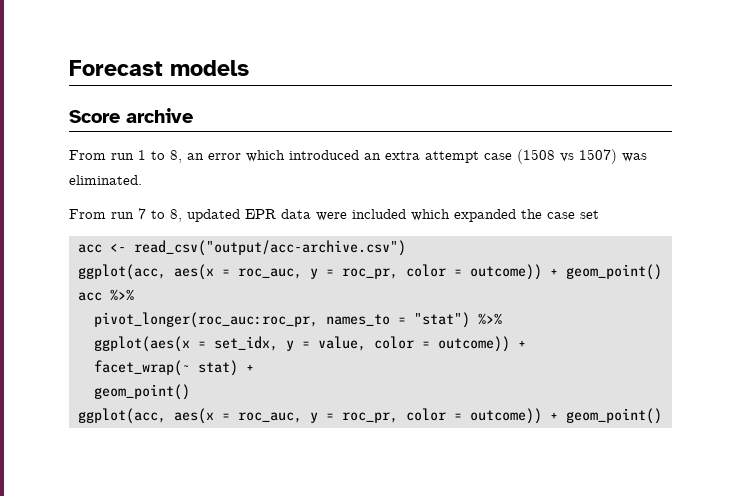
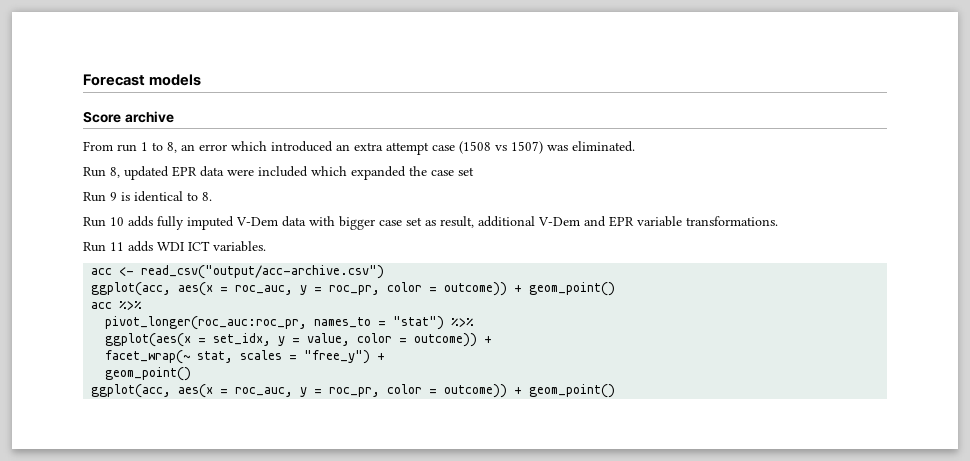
[69,208,165,219] From run 7 to -> [83,167,106,177] Run
(599, 214) none -> [83,191,212,202] [83,216,778,230] [83,241,266,252] // Run 9 is identical to 8. // Run 10 adds fully imputed V-Dem data with bigger case set as result, additional V-Dem and EPR variable transformations. // Run 11 adds WDI ICT variables.
[197,360,238,376] stat) -> [197,350,371,364] stat, scales = "free_y")

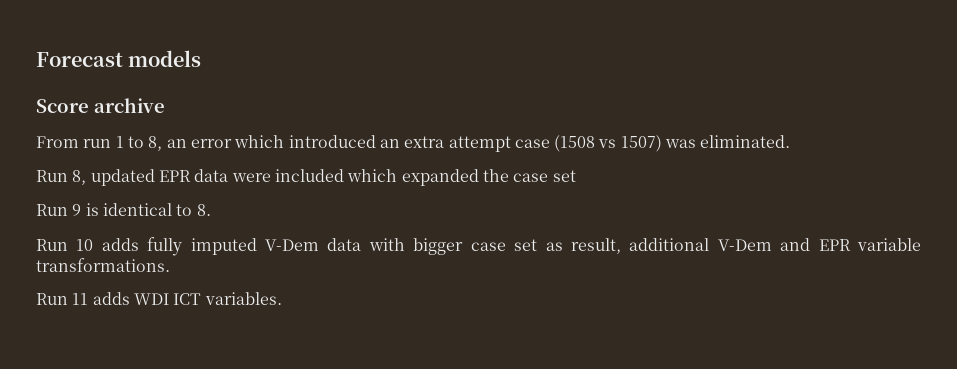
[91,265,385,279] [91,282,616,296] [91,301,143,310] [105,316,475,330] [105,333,493,347] [105,350,386,364] [105,367,192,381] [91,384,616,398] // acc <- read_csv("output/acc-archive.csv") // ggplot(acc, aes(x = roc_auc, y = roc_pr, color = outcome)) + geom_point() // acc %>% // pivot_longer(roc_auc:roc_pr, names_to = "stat") %>% // ggplot(aes(x = set_idx, y = value, color = outcome)) + // facet_wrap(~ stat, scales = "free_y") + // geom_point() // ggplot(acc, aes(x = roc_auc, y = roc_pr, color = outcome)) + geom_point() -> (282, 298) none

